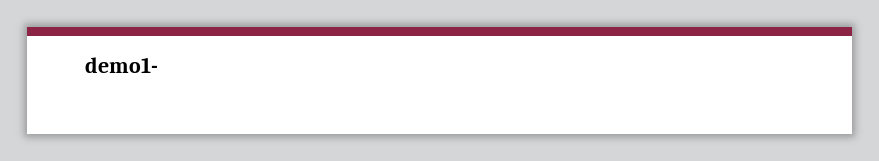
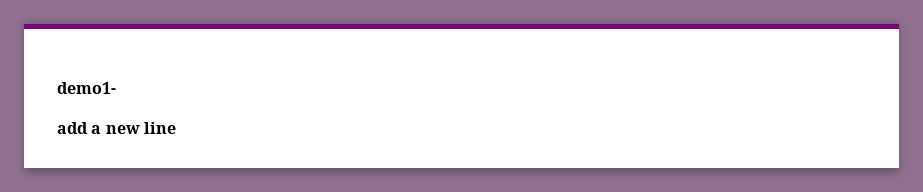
(158, 65) none -> [57,122,176,134] // add a new line

